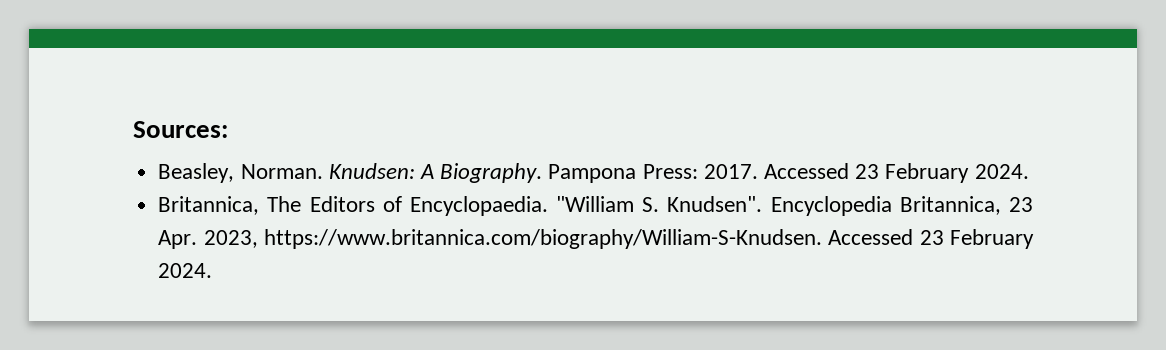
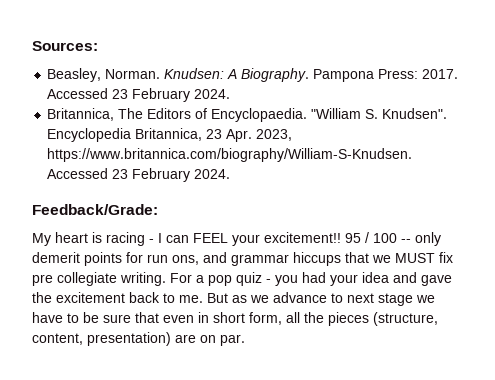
(213, 270) none -> [32,204,158,215] [32,232,441,246] [32,252,453,266] [32,272,452,286] [32,292,435,306] [32,312,438,326] [32,332,245,346] // Feedback/Grade: // My heart is racing - I can FEEL your excitement!! 95 / 100 -- only demerit points for run ons, and grammar hiccups that we MUST fix pre collegiate writing. For a pop quiz - you had your idea and gave the excitement back to me. But as we advance to next stage we have to be sure that even in short form, all the pieces (structure, content, presentation) are on par.

